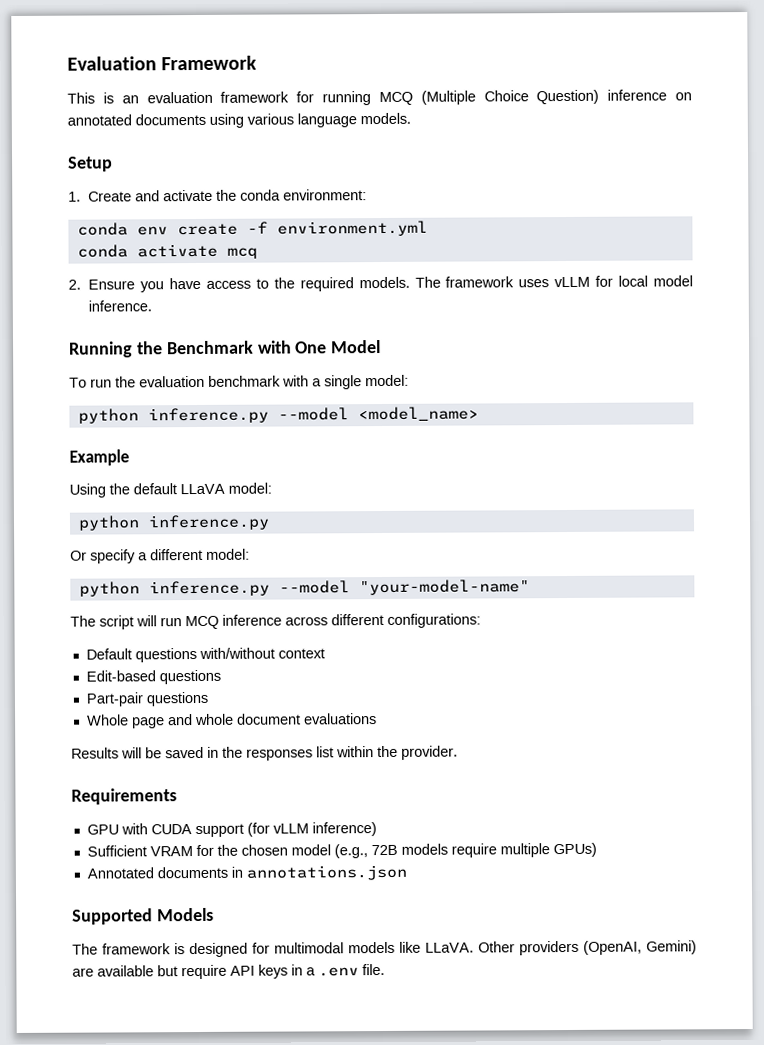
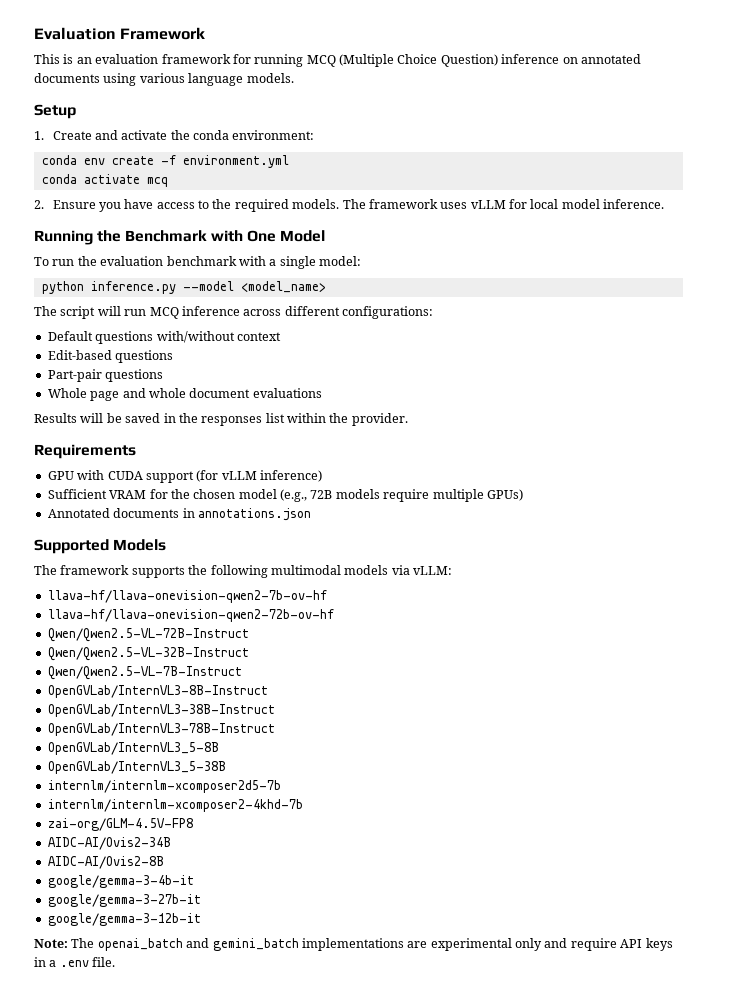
[69,449,130,466] [69,482,272,498] [77,514,270,531] [70,548,250,564] [78,579,530,597] // Example // Using the default LLaVA model: // python inference.py // Or specify a different model: // python inference.py --model "your-model-name" -> (326, 287) none
[174,940,697,958] [72,965,178,977] is designed for multimodal models like LLaVA. Other providers (OpenAI, Gemini) are available but -> [131,565,452,578] [47,590,327,603] [47,609,334,622] [47,628,249,642] [47,647,249,661] [47,666,242,680] [47,685,268,698] [47,704,275,717] [47,723,275,736] [47,742,219,755] [47,761,226,774] [47,780,281,793] [47,799,303,812] [47,818,193,831] [47,837,171,850] [47,856,164,869] [47,875,194,888] [47,894,201,907] [47,913,201,926] [34,938,568,951] supports the following multimodal models via vLLM: // llava-hf/llava-onevision-qwen2-7b-ov-hf // llava-hf/llava-onevision-qwen2-72b-ov-hf // Qwen/Qwen2.5-VL-72B-Instruct // Qwen/Qwen2.5-VL-32B-Instruct // Qwen/Qwen2.5-VL-7B-Instruct // OpenGVLab/InternVL3-8B-Instruct // OpenGVLab/InternVL3-38B-Instruct // OpenGVLab/InternVL3-78B-Instruct // OpenGVLab/InternVL3_5-8B // OpenGVLab/InternVL3_5-38B // internlm/internlm-xcomposer2d5-7b // internlm/internlm-xcomposer2-4khd-7b // zai-org/GLM-4.5V-FP8 // AIDC-AI/Ovis2-34B // AIDC-AI/Ovis2-8B // google/gemma-3-4b-it // google/gemma-3-27b-it // google/gemma-3-12b-it // Note: The openai_batch and gemini_batch implementations are experimental only and

